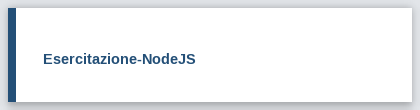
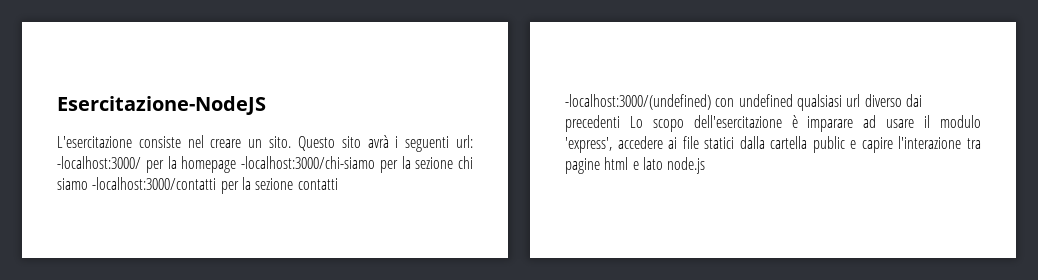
(196, 58) none -> [57,135,474,152] [57,156,473,173] [57,177,338,194] [565,94,922,111] [565,115,981,132] [565,136,981,153] [565,157,706,174] // L'esercitazione consiste nel creare un sito. Questo sito avrà i seguenti url: -localhost:3000/ per la homepage -localhost:3000/chi-siamo per la sezione chi siamo -localhost:3000/contatti per la sezione contatti -localhost:3000/(undefined) con undefined qualsiasi url diverso dai precedenti Lo scopo dell'esercitazione è imparare ad usare il modulo 'express', accedere ai file statici dalla cartella public e capire l'interazione tra pagine html e lato node.js

